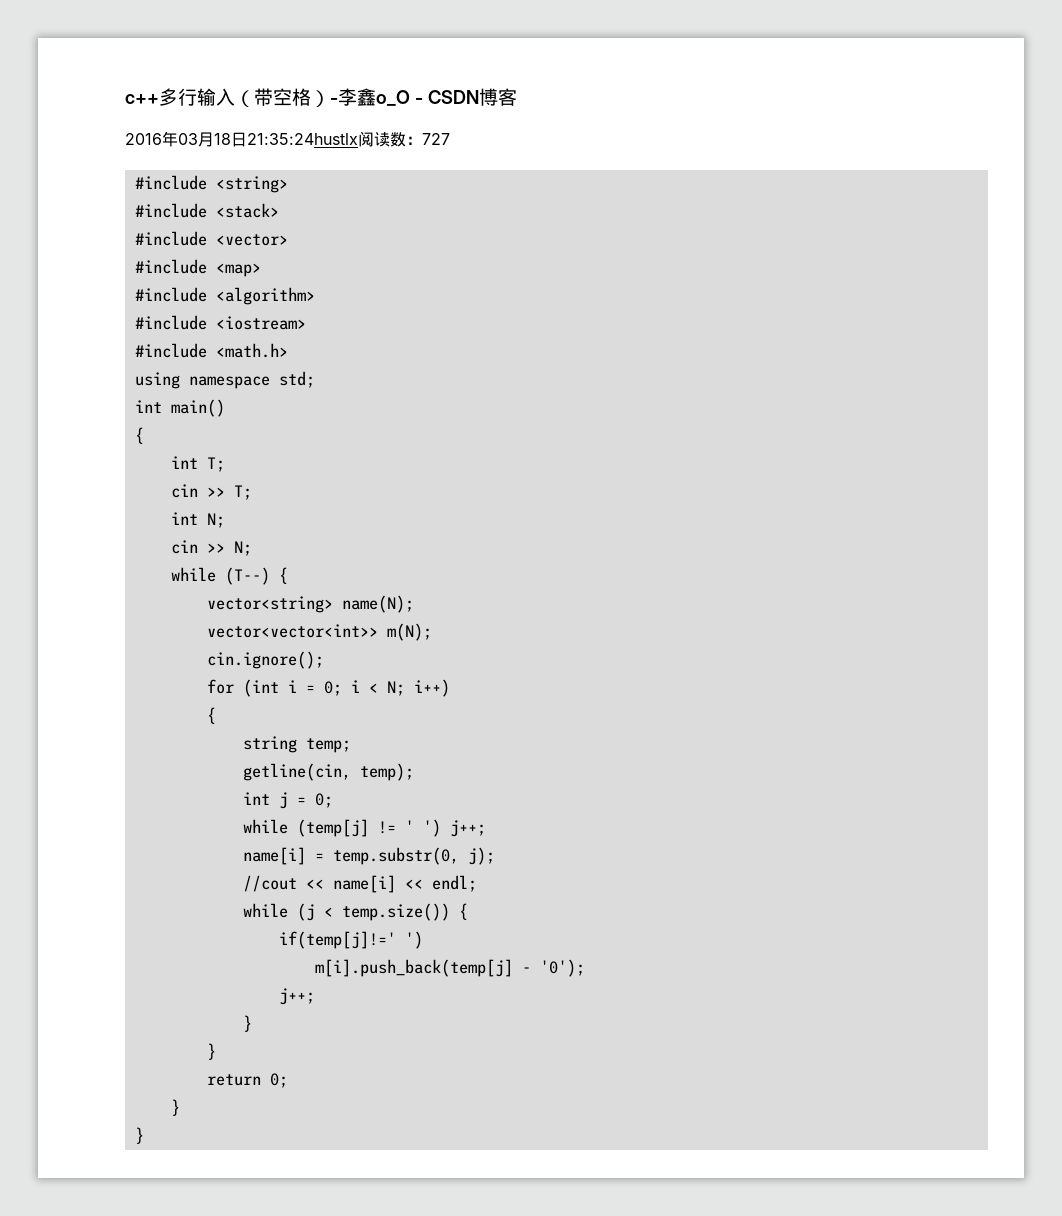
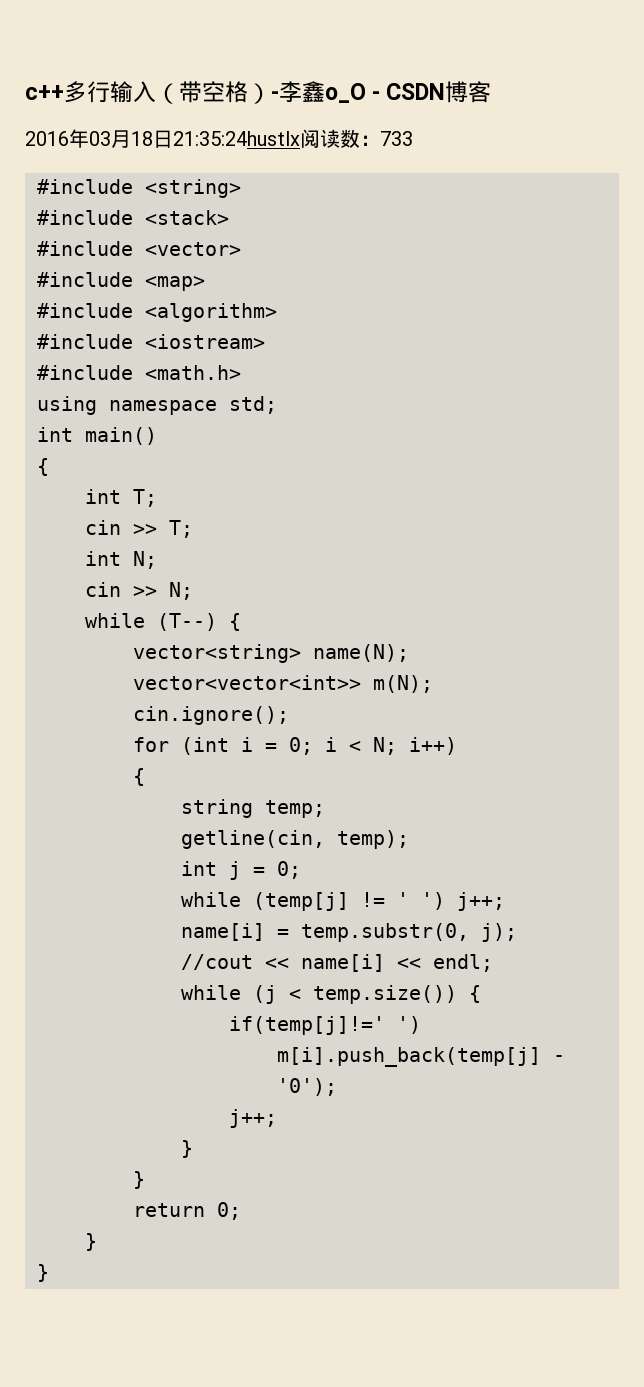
[422,133,450,145] 727 -> [380,131,413,146] 733

